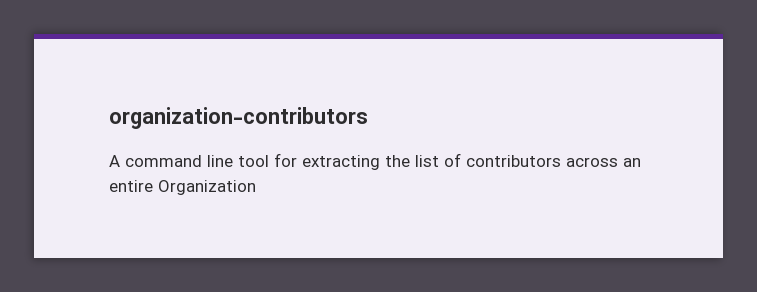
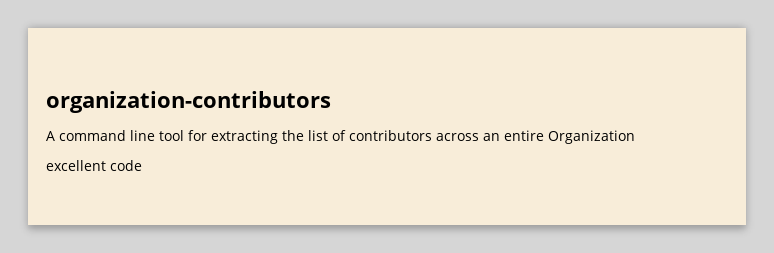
(256, 187) none -> [46,160,142,171] // excellent code

